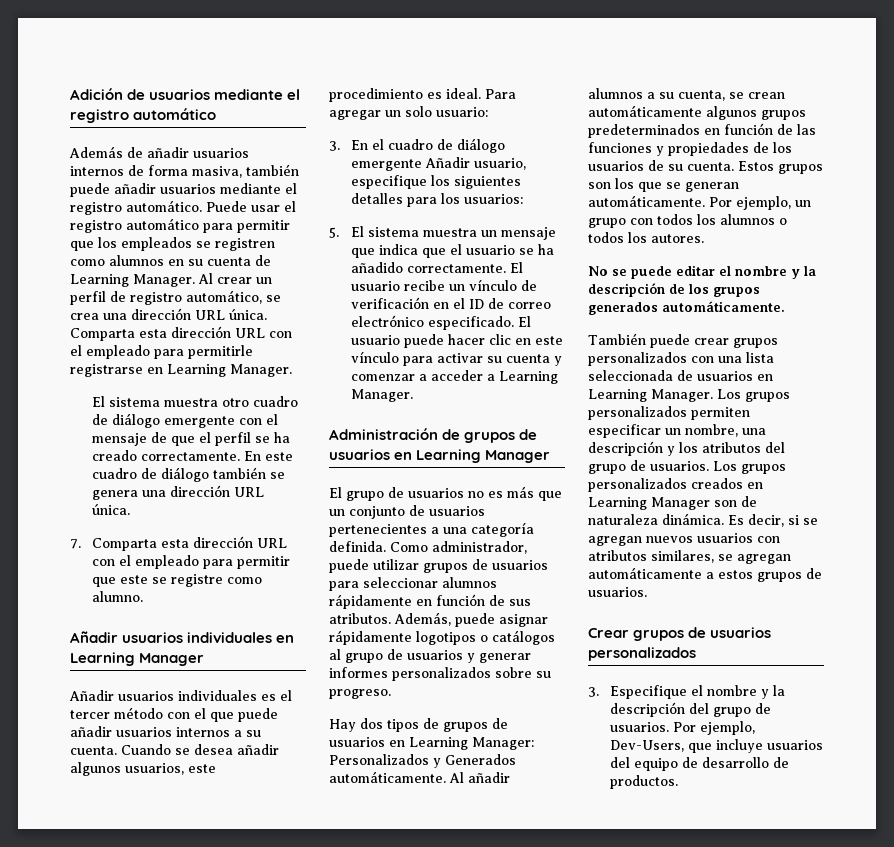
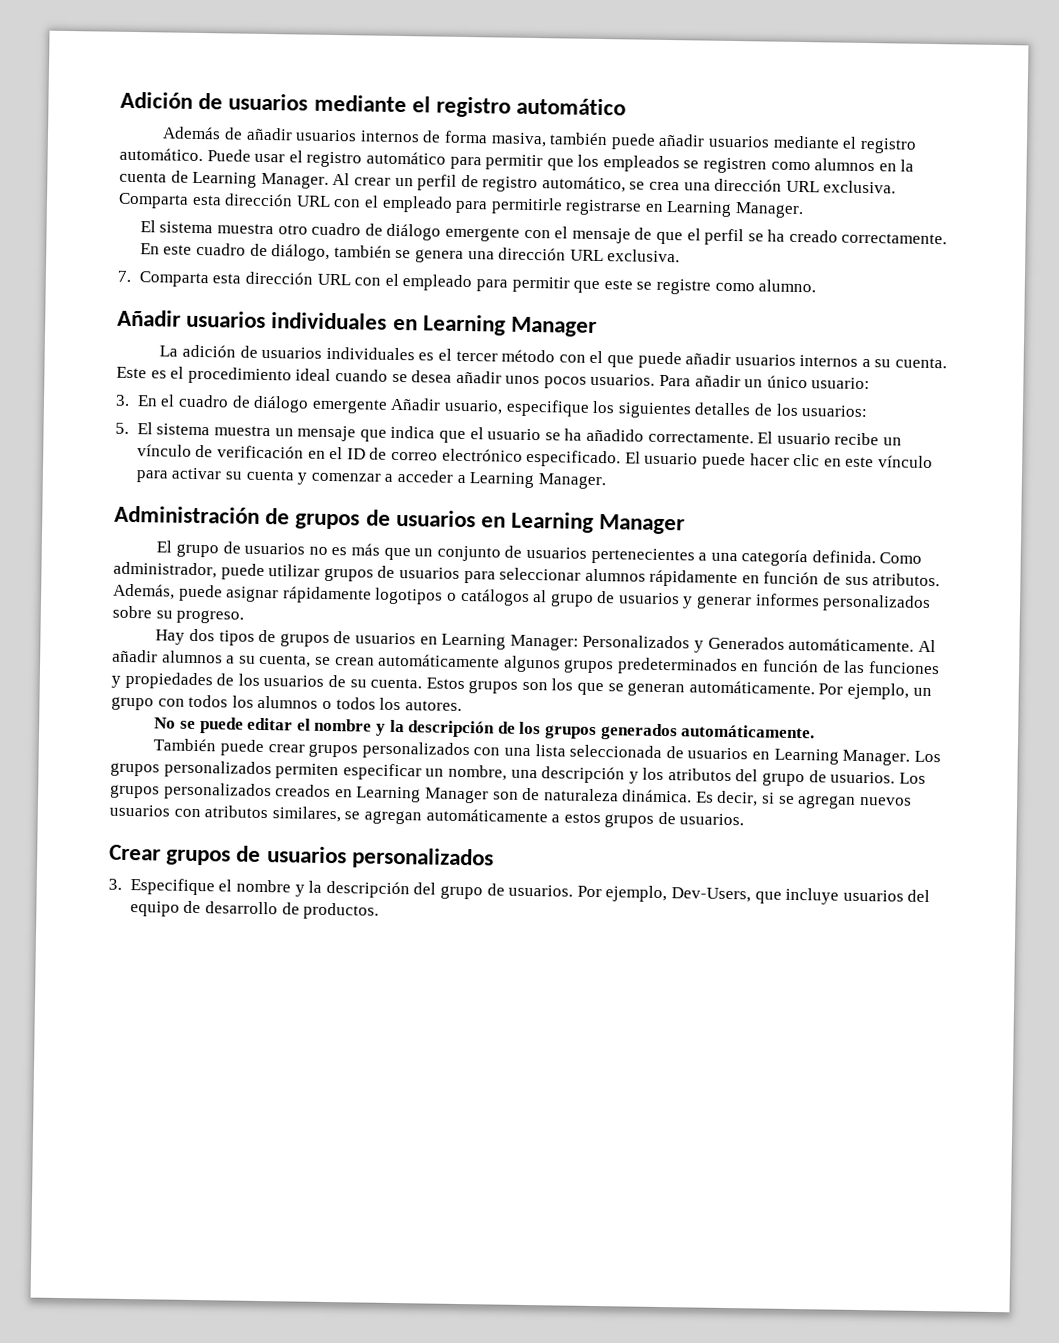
[188,259,203,266] su -> [900,159,915,172] la
[229,309,267,320] única. -> [823,180,897,194] exclusiva.
[161,467,210,482] diálogo -> [271,244,331,261] diálogo,
[92,504,131,515] única. -> [607,249,681,263] exclusiva.
[69,690,114,701] Añadir -> [159,344,258,358] La adición de
[121,744,279,755] [70,762,216,776] [329,88,516,102] [329,106,432,120] Cuando se desea añadir algunos usuarios, este procedimiento es ideal. Para agregar un solo -> [116,366,808,389] Este es el procedimiento ideal cuando se desea añadir unos pocos usuarios. Para añadir un único
[407,197,438,207] para -> [753,403,773,416] de

